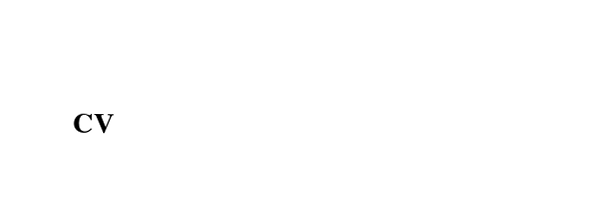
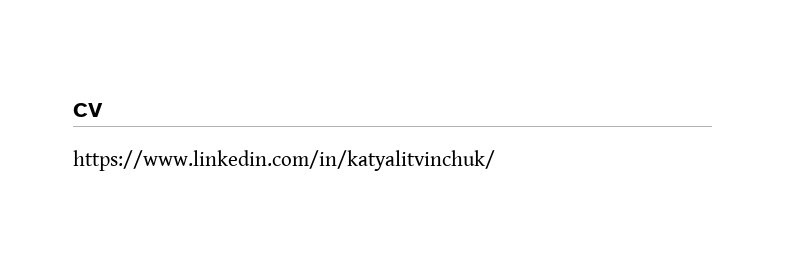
(115, 123) none -> [73,150,495,171] // https://www.linkedin.com/in/katyalitvinchuk/

